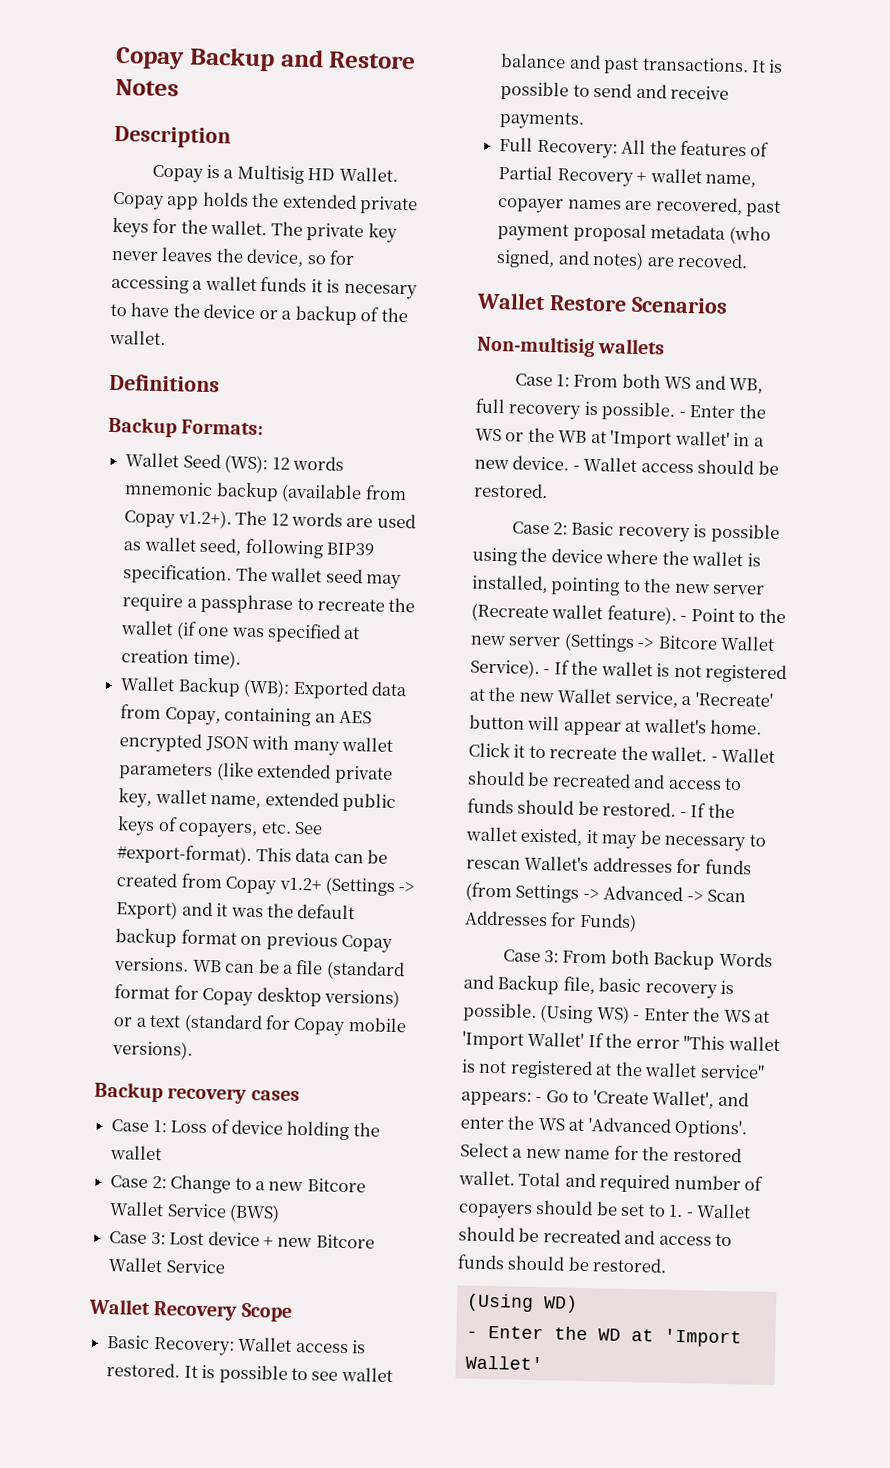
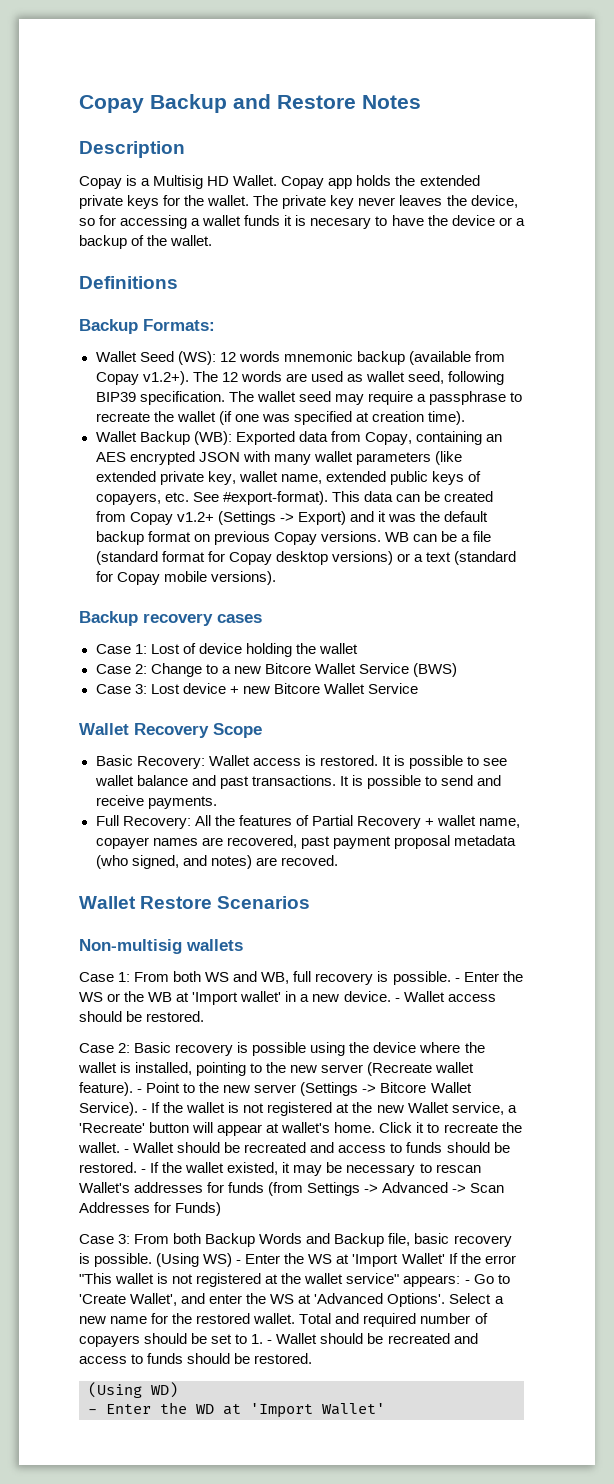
[170,1120,208,1134] Loss -> [150,644,180,654] Lost

